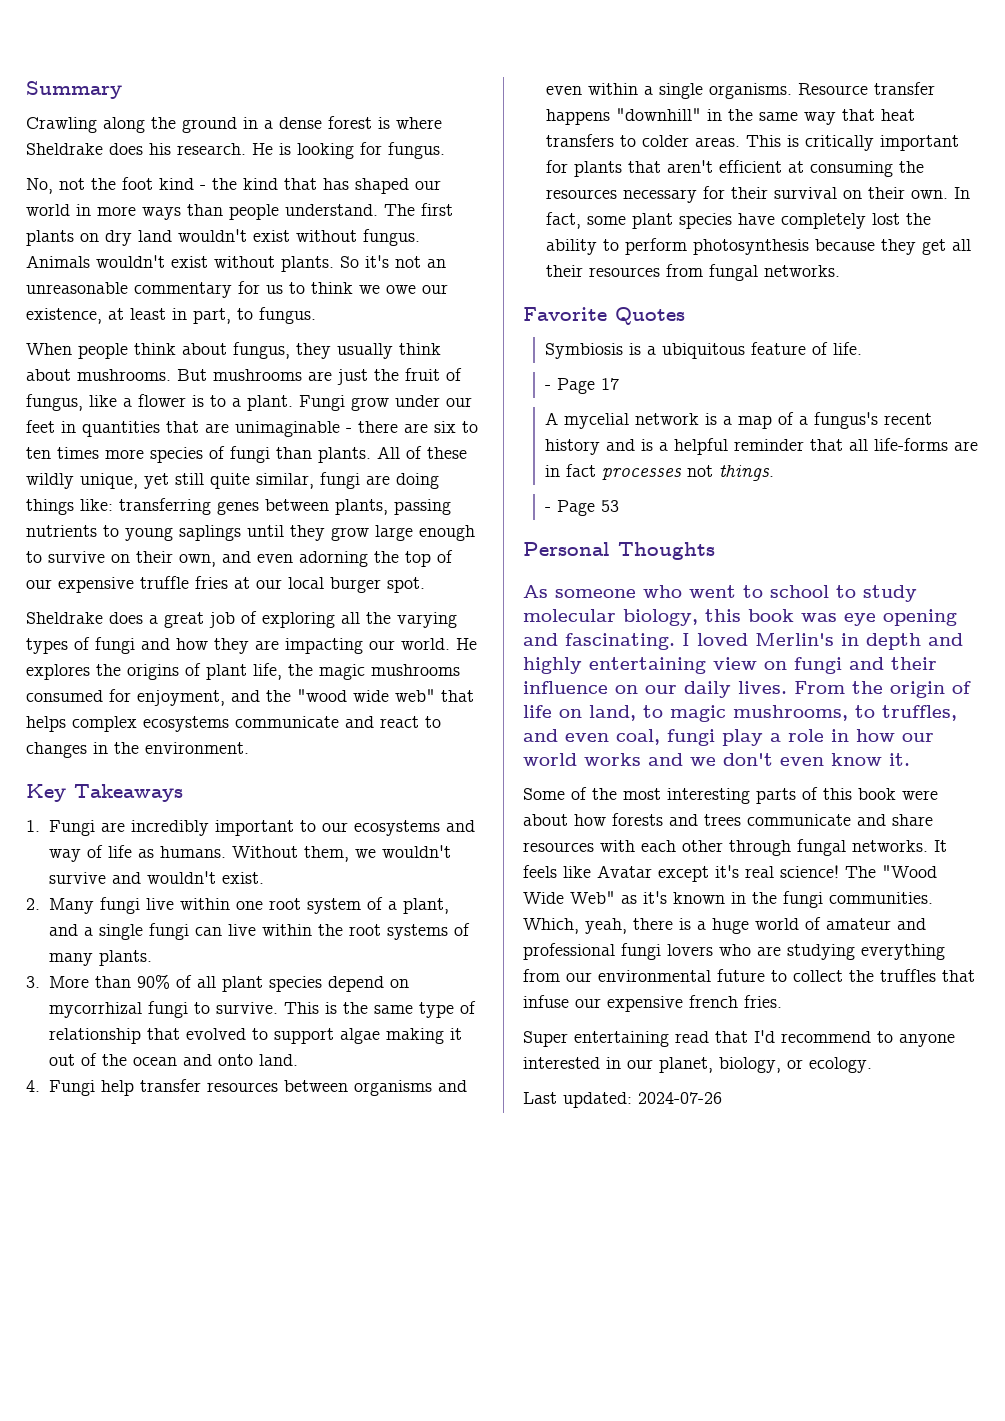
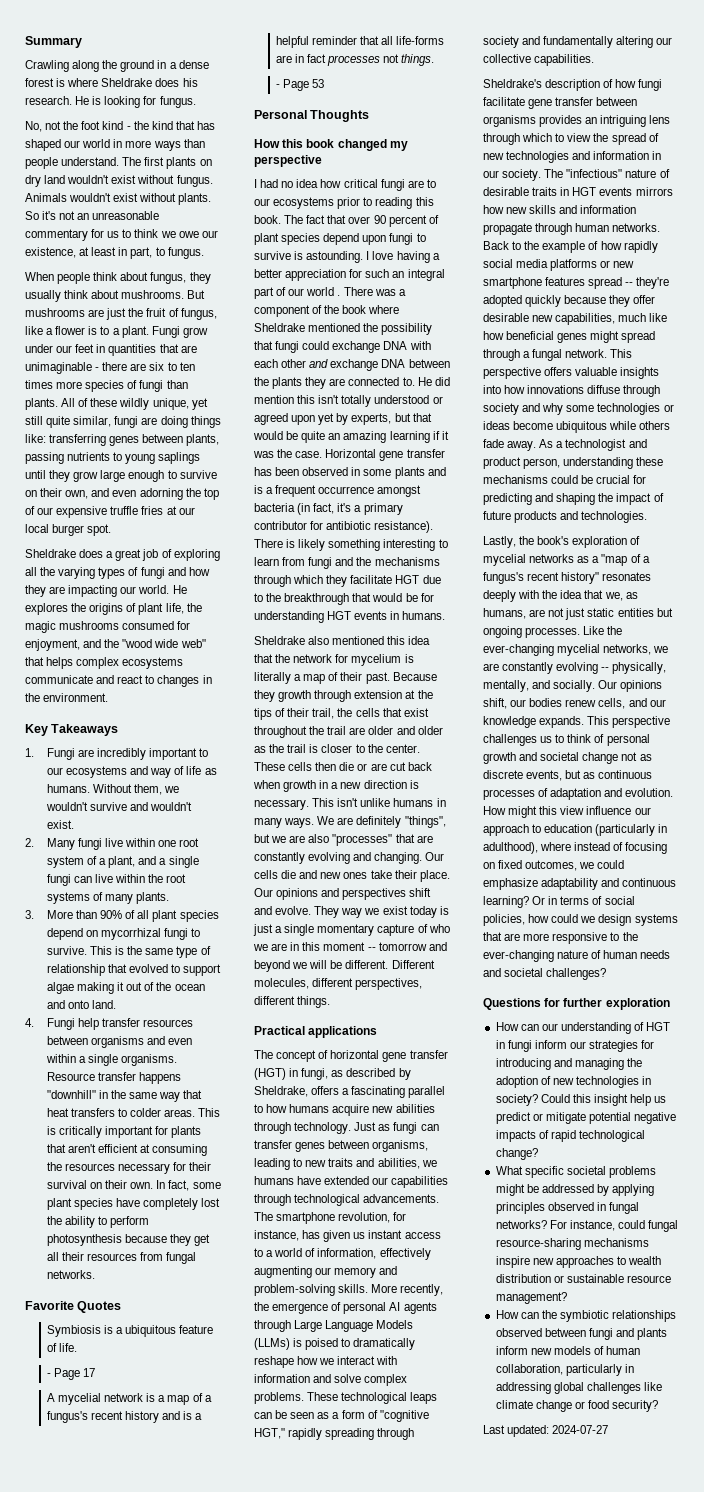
[523,585,917,602] [523,609,957,626] [523,633,963,650] [523,657,937,674] [523,681,971,698] [523,705,957,722] [523,729,934,746] [523,753,910,766] [523,787,938,804] [523,813,933,826] [523,839,947,856] [523,865,937,882] [523,891,933,908] [523,917,926,934] [523,943,945,960] [523,969,975,982] [523,995,782,1012] [523,1030,955,1047] [523,1057,872,1073] As someone who went to school to study molecular biology, this book was eye opening and fascinating. I loved Merlin's in depth and highly entertaining view on fungi and their influence on our daily lives. From the origin of life on land, to magic mushrooms, to truffles, and even coal, fungi play a role in how our world works and we don't even know it. // Some of the most interesting parts of this book were about how forests and trees communicate and share resources with each other through fungal networks. It feels like Avatar except it's real science! The "Wood Wide Web" as it's known in the fungi communities. Which, yeah, there is a huge world of amateur and professional fungi lovers who are studying everything from our environmental future to collect the truffles that infuse our expensive french fries. // Super entertaining read that I'd recommend to anyone interested in our planet, biology, or ecology. -> [254,139,408,151] [254,155,322,167] [254,179,436,191] [254,197,434,209] [254,215,439,227] [254,233,426,245] [254,251,440,263] [254,269,445,281] [254,287,406,299] [254,305,400,317] [254,323,433,335] [254,341,431,353] [254,359,450,371] [254,377,450,389] [254,395,443,407] [254,413,432,425] [253,431,449,443] [253,449,445,461] [254,467,446,479] [254,485,422,497] [254,503,403,515] [254,521,434,533] [254,539,448,551] [254,557,440,569] [254,575,441,587] [254,593,434,605] [254,611,446,623] [254,636,431,645] [254,654,414,666] [254,672,437,684] [254,690,433,702] [254,708,429,720] [254,726,443,738] [254,744,420,753] [254,762,432,771] [253,780,419,792] [254,798,446,810] [254,816,446,828] [254,834,433,846] [254,852,445,864] [254,870,450,882] [254,888,432,900] [254,906,449,918] [253,924,450,936] [253,942,447,951] [254,960,435,972] [254,978,423,990] [254,996,331,1008] [254,1026,378,1038] [254,1050,448,1062] [254,1068,411,1080] [254,1086,446,1098] [254,1104,435,1116] [254,1122,439,1134] [254,1140,429,1152] [254,1158,437,1170] [254,1176,449,1188] [254,1194,440,1206] [254,1212,407,1224] [254,1230,441,1242] [254,1248,431,1260] [254,1266,398,1278] [254,1284,444,1296] [254,1302,437,1314] [254,1320,414,1332] [254,1338,416,1350] [254,1356,398,1368] [254,1374,408,1386] [254,1392,438,1404] [254,1410,429,1422] [254,1428,415,1440] [483,36,673,48] [483,54,595,66] [483,79,663,91] [483,97,638,109] [483,115,671,127] [483,133,659,145] [483,151,662,163] [483,169,670,181] [483,187,673,196] [483,205,637,214] [483,223,661,235] [483,241,658,253] [483,259,635,271] [483,277,670,289] [483,295,656,307] [483,313,668,325] [483,331,656,343] [483,349,633,361] [483,367,660,379] [483,385,661,397] [483,403,674,415] [483,421,671,433] [483,439,647,451] [483,457,664,469] [483,475,647,484] [483,493,664,505] [483,511,648,523] [483,536,641,548] [483,554,650,566] [483,572,652,584] [483,590,638,602] [483,608,673,620] [483,626,623,638] [483,644,669,656] [483,662,667,674] [483,680,663,692] [483,698,666,709] [483,716,671,728] [483,734,650,746] [483,752,652,764] [483,770,653,781] [483,788,674,800] [483,806,651,818] [483,824,668,836] [483,842,668,854] [483,860,625,871] [483,878,677,890] [483,896,635,908] [483,914,678,926] [483,932,638,944] [483,950,671,962] [483,968,607,980] [483,998,670,1010] [495,1022,671,1034] [495,1040,655,1052] [495,1058,642,1070] [495,1076,652,1088] [495,1094,667,1106] [495,1112,677,1124] [495,1130,645,1142] [495,1148,538,1160] [495,1166,656,1178] [495,1184,655,1196] [495,1202,639,1214] [495,1220,679,1232] [495,1238,649,1250] [495,1256,662,1268] [495,1274,671,1283] [495,1292,567,1304] [495,1310,677,1322] [495,1328,668,1340] [495,1346,641,1355] [495,1364,634,1376] [495,1382,662,1394] [495,1400,659,1412] How this book changed my perspective // I had no idea how critical fungi are to our ecosystems prior to reading this book. The fact that over 90 percent of plant species depend upon fungi to survive is astounding. I love having a better appreciation for such an integral part of our world . There was a component of the book where Sheldrake mentioned the possibility that fungi could exchange DNA with each other and exchange DNA between the plants they are connected to. He did mention this isn't totally understood or agreed upon yet by experts, but that would be quite an amazing learning if it was the case. Horizontal gene transfer has been observed in some plants and is a frequent occurrence amongst bacteria (in fact, it's a primary contributor for antibiotic resistance). There is likely something interesting to learn from fungi and the mechanisms through which they facilitate HGT due to the breakthrough that would be for understanding HGT events in humans. // Sheldrake also mentioned this idea that the network for mycelium is literally a map of their past. Because they growth through extension at the tips of their trail, the cells that exist throughout the trail are older and older as the trail is closer to the center. These cells then die or are cut back when growth in a new direction is necessary. This isn't unlike humans in many ways. We are definitely "things", but we are also "processes" that are constantly evolving and changing. Our cells die and new ones take their place. Our opinions and perspectives shift and evolve. They way we exist today is just a single momentary capture of who we are in this moment -- tomorrow and beyond we will be different. Different molecules, different perspectives, different things. // Practical applications // The concept of horizontal gene transfer (HGT) in fungi, as described by Sheldrake, offers a fascinating parallel to how humans acquire new abilities through technology. Just as fungi can transfer genes between organisms, leading to new traits and abilities, we humans have extended our capabilities through technological advancements. The smartphone revolution, for instance, has given us instant access to a world of information, effectively augmenting our memory and problem-solving skills. More recently, the emergence of personal AI agents through Large Language Models (LLMs) is poised to dramatically reshape how we interact with information and solve complex problems. These technological leaps can be seen as a form of "cognitive HGT," rapidly spreading through society and fundamentally altering our collective capabilities. // Sheldrake's description of how fungi facilitate gene transfer between organisms provides an intriguing lens through which to view the spread of new technologies and information in our society. The "infectious" nature of desirable traits in HGT events mirrors how new skills and information propagate through human networks. Back to the example of how rapidly social media platforms or new smartphone features spread -- they're adopted quickly because they offer desirable new capabilities, much like how beneficial genes might spread through a fungal network. This perspective offers valuable insights into how innovations diffuse through society and why some technologies or ideas become ubiquitous while others fade away. As a technologist and product person, understanding these mechanisms could be crucial for predicting and shaping the impact of future products and technologies. // Lastly, the book's exploration of mycelial networks as a "map of a fungus's recent history" resonates deeply with the idea that we, as humans, are not just static entities but ongoing processes. Like the ever-changing mycelial networks, we are constantly evolving -- physically, mentally, and socially. Our opinions shift, our bodies renew cells, and our knowledge expands. This perspective challenges us to think of personal growth and societal change not as discrete events, but as continuous processes of adaptation and evolution. How might this view influence our approach to education (particularly in adulthood), where instead of focusing on fixed outcomes, we could emphasize adaptability and continuous learning? Or in terms of social policies, how could we design systems that are more responsive to the ever-changing nature of human needs and societal challenges? // Questions for further exploration // How can our understanding of HGT in fungi inform our strategies for introducing and managing the adoption of new technologies in society? Could this insight help us predict or mitigate potential negative impacts of rapid technological change? // What specific societal problems might be addressed by applying principles observed in fungal networks? For instance, could fungal resource-sharing mechanisms inspire new approaches to wealth distribution or sustainable resource management? // How can the symbiotic relationships observed between fungi and plants inform new models of human collaboration, particularly in addressing global challenges like climate change or food security?
[638,1092,722,1104] 2024-07-26 -> [552,1425,609,1434] 2024-07-27

